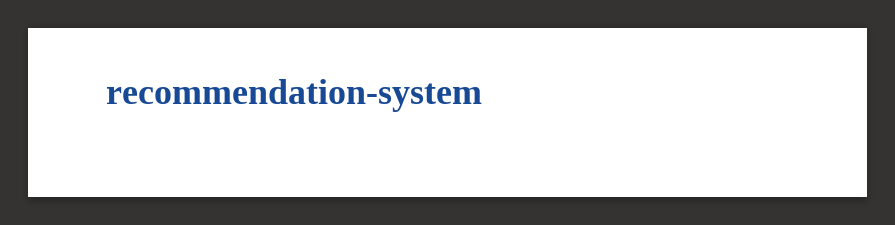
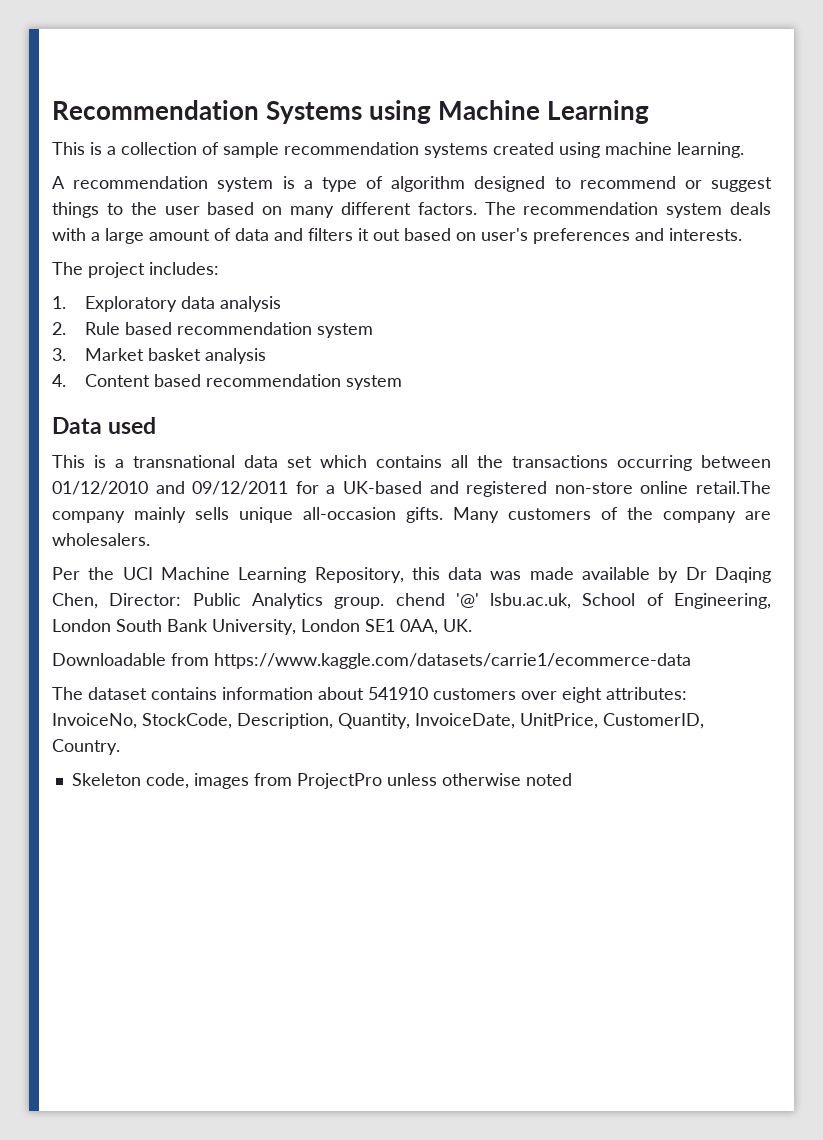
[106,79,482,112] recommendation-system -> [52,100,649,124] [52,142,744,158] [52,176,772,192] [52,202,771,218] [52,228,742,244] [52,262,219,278] [52,296,281,312] [52,322,373,338] [52,348,266,364] [52,374,402,390] [52,417,157,434] [52,455,771,471] [52,481,772,497] [52,507,771,523] [52,533,150,546] [52,567,771,583] [52,593,771,609] [52,619,472,635] [52,653,691,669] [52,687,687,703] [52,713,704,729] [52,739,120,755] [71,773,572,789] Recommendation Systems using Machine Learning // This is a collection of sample recommendation systems created using machine learning. // A recommendation system is a type of algorithm designed to recommend or suggest things to the user based on many different factors. The recommendation system deals with a large amount of data and filters it out based on user's preferences and interests. // The project includes: // 1. Exploratory data analysis // 2. Rule based recommendation system // 3. Market basket analysis // 4. Content based recommendation system // Data used // This is a transnational data set which contains all the transactions occurring between 01/12/2010 and 09/12/2011 for a UK-based and registered non-store online retail.The company mainly sells unique all-occasion gifts. Many customers of the company are wholesalers. // Per the UCI Machine Learning Repository, this data was made available by Dr Daqing Chen, Director: Public Analytics group. chend '@' lsbu.ac.uk, School of Engineering, London South Bank University, London SE1 0AA, UK. // Downloadable from https://www.kaggle.com/datasets/carrie1/ecommerce-data // The dataset contains information about 541910 customers over eight attributes: InvoiceNo, StockCode, Description, Quantity, InvoiceDate, UnitPrice, CustomerID, Country. // Skeleton code, images from ProjectPro unless otherwise noted

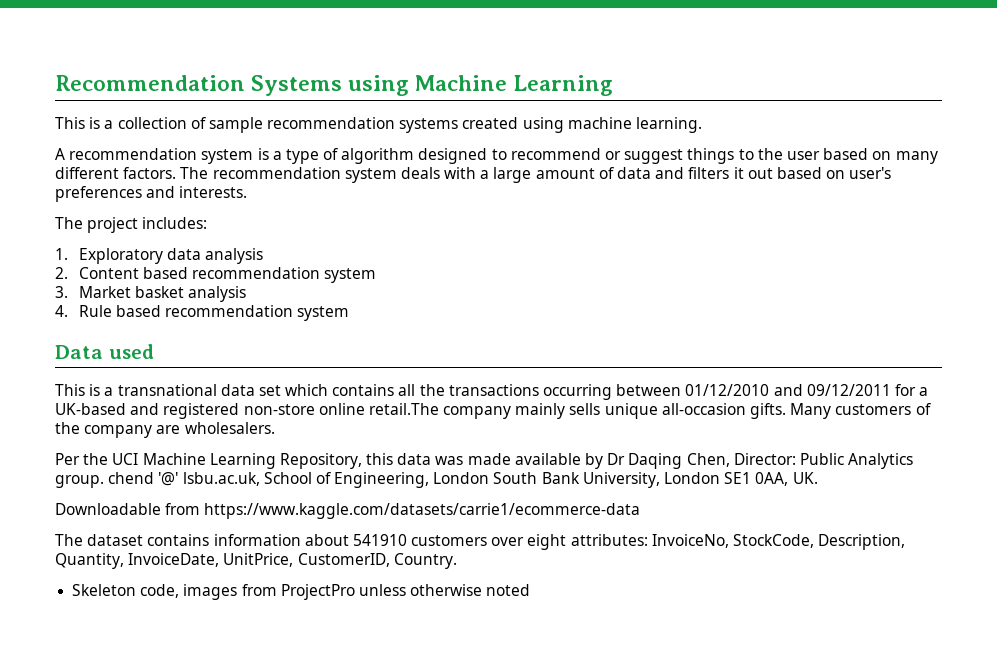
[84,322,120,335] Rule -> [78,267,139,279] Content
[84,374,150,387] Content -> [78,305,112,317] Rule

